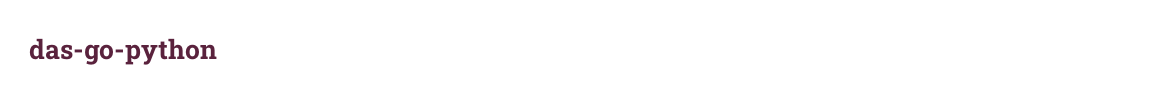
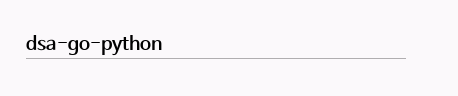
[29,38,217,65] das-go-python -> [26,35,162,56] dsa-go-python

